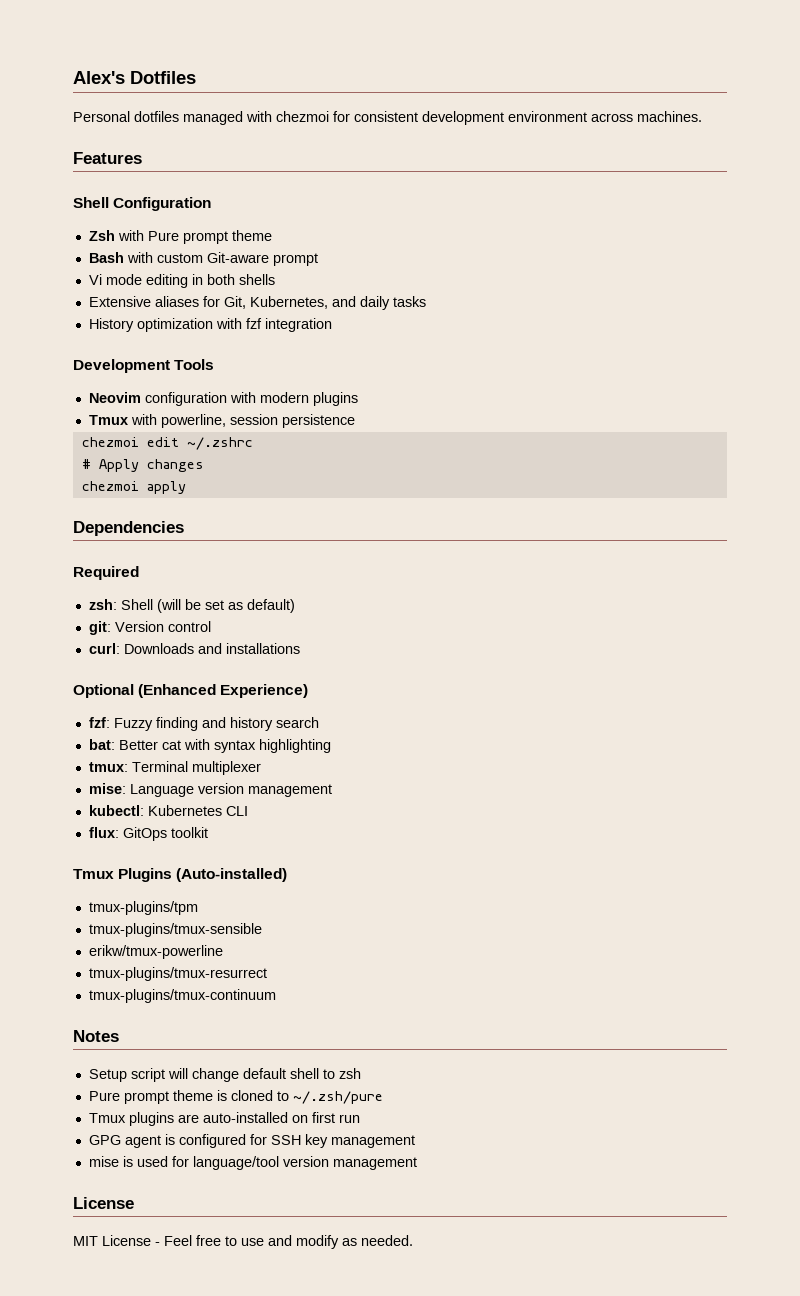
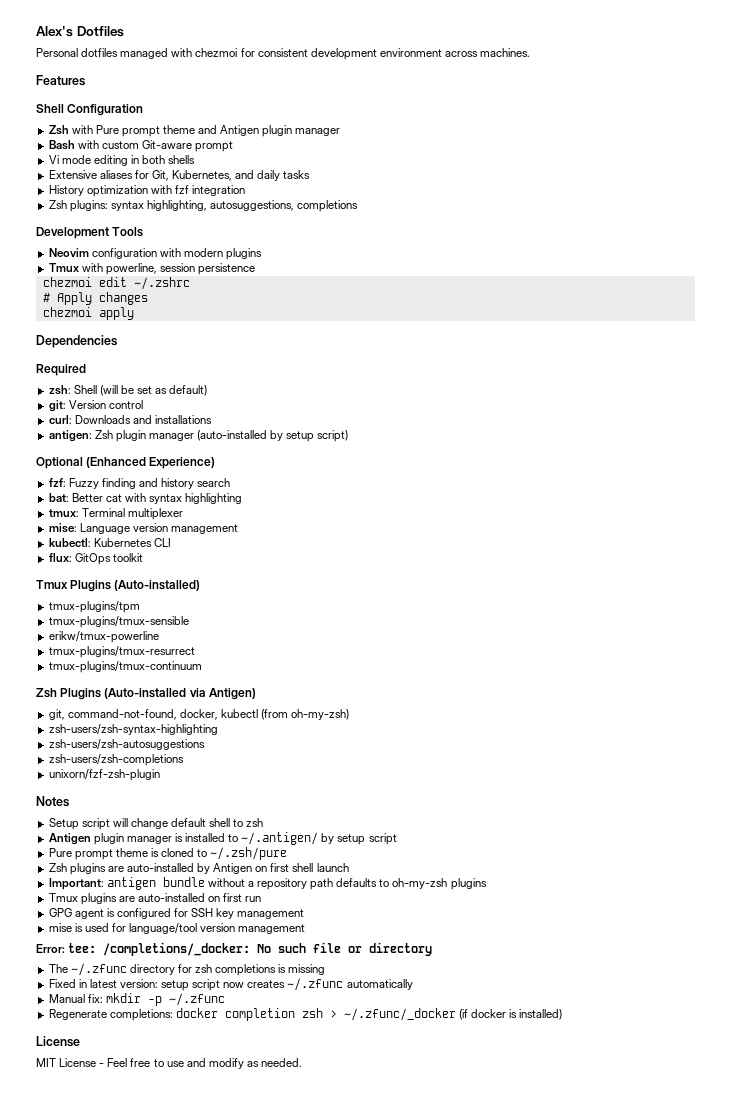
(272, 235) none -> [198,125,341,137] and Antigen plugin manager
(332, 325) none -> [48,200,359,212] // Zsh plugins: syntax highlighting, autosuggestions, completions
(300, 648) none -> [48,430,349,442] // antigen: Zsh plugin manager (auto-installed by setup script)
(276, 996) none -> [36,688,256,700] [48,709,350,720] [48,724,218,735] [48,739,205,750] [48,754,184,766] [48,769,160,781] // Zsh Plugins (Auto-installed via Antigen) // git, command-not-found, docker, kubectl (from oh-my-zsh) // zsh-users/zsh-syntax-highlighting // zsh-users/zsh-autosuggestions // zsh-users/zsh-completions // unixorn/fzf-zsh-plugin
(361, 1073) none -> [48,832,397,845] // Antigen plugin manager is installed to ~/.antigen/ by setup script
(383, 1097) none -> [48,863,349,875] [48,877,487,890] // Zsh plugins are auto-installed by Antigen on first shell launch // Important: antigen bundle without a repository path defaults to oh-my-zsh plugins
(417, 1163) none -> [36,942,433,956] [48,963,326,976] [48,978,413,991] [48,993,225,1006] [48,1008,563,1021] // Error: tee: /completions/_docker: No such file or directory // The ~/.zfunc directory for zsh completions is missing // Fixed in latest version: setup script now creates ~/.zfunc automatically // Manual fix: mkdir -p ~/.zfunc // Regenerate completions: docker completion zsh > ~/.zfunc/_docker (if docker is installed)

